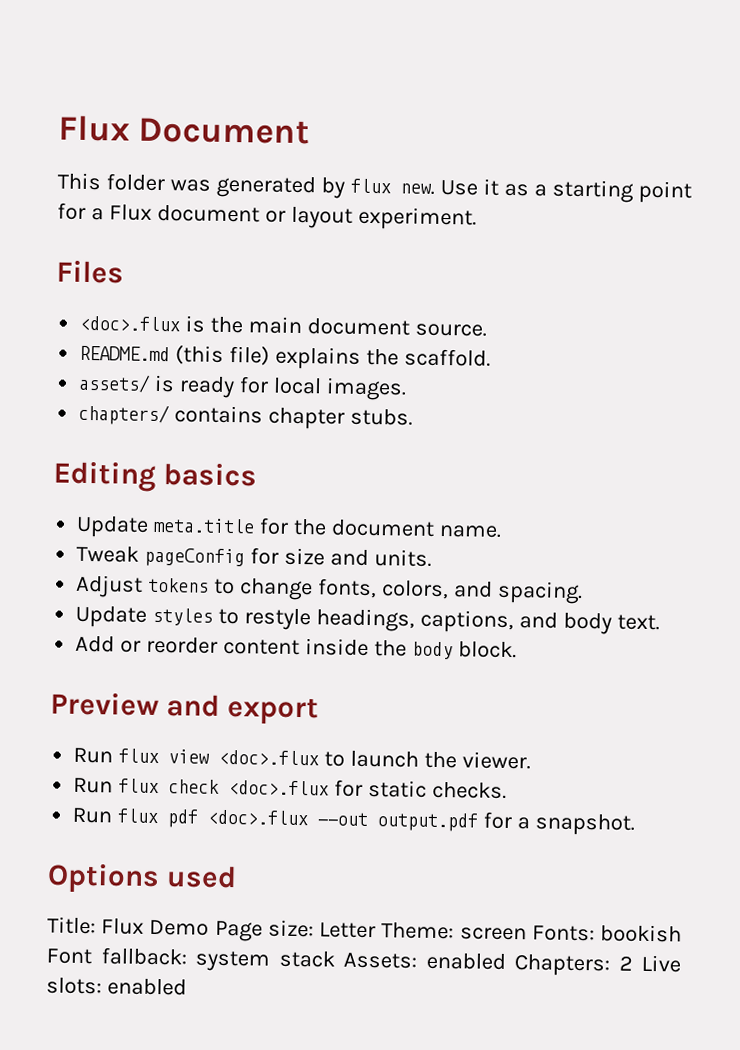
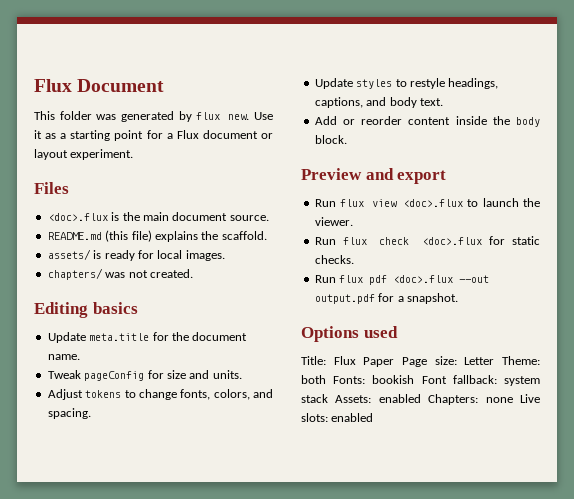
[174,405,414,430] contains chapter stubs. -> [105,269,193,278] was not created.
[149,919,210,936] Demo -> [363,357,395,367] Paper
[459,927,527,941] screen -> [301,375,326,384] both
[514,954,633,977] Chapters: 2 -> [428,394,513,405] Chapters: none

